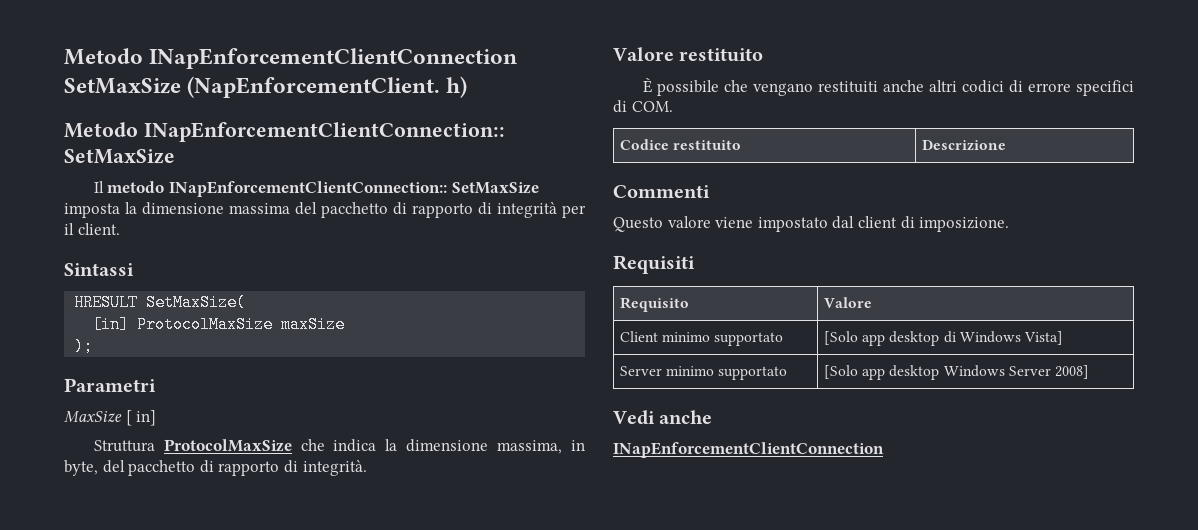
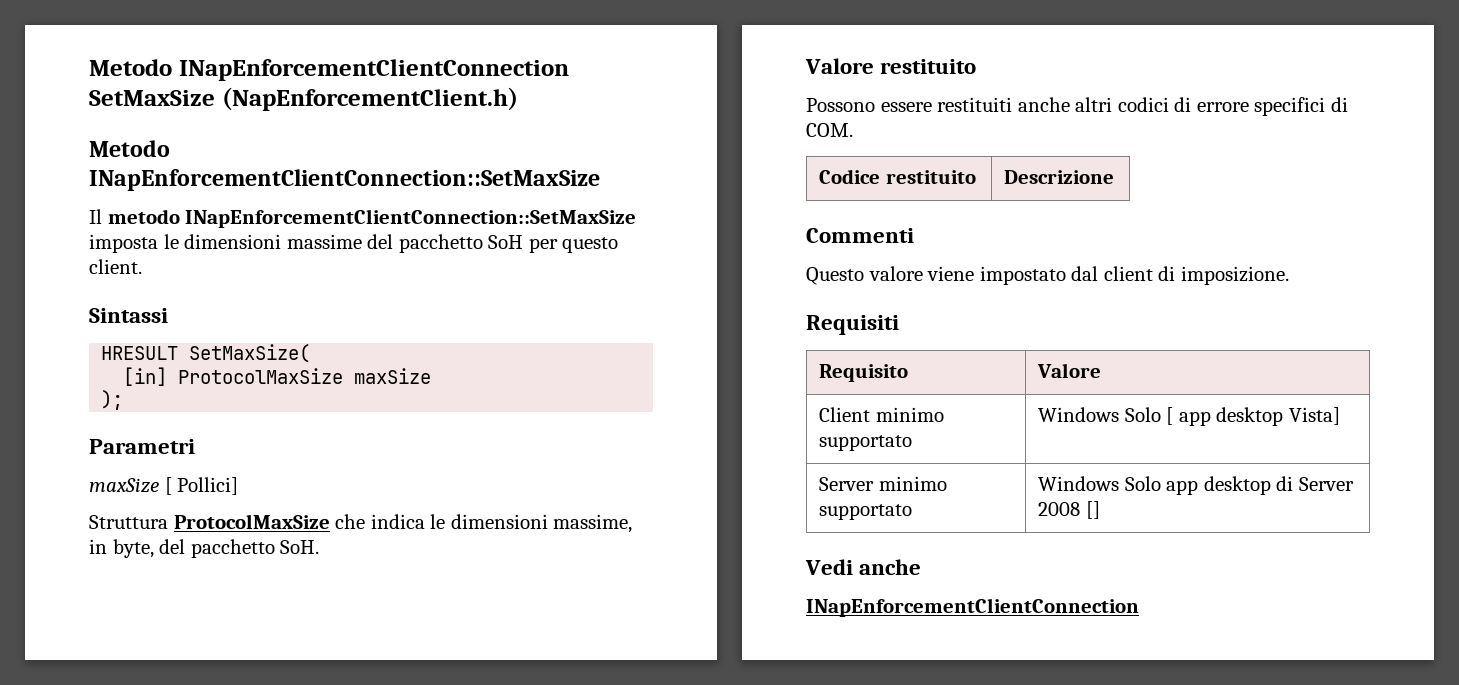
[187,76,468,98] [64,122,505,142] [64,149,175,164] (NapEnforcementClient. h) // Metodo INapEnforcementClientConnection:: SetMaxSize -> [221,87,518,111] [89,140,170,157] [89,169,600,191] (NapEnforcementClient.h) // Metodo INapEnforcementClientConnection::SetMaxSize
[169,181,539,197] [64,202,586,218] [64,223,74,235] INapEnforcementClientConnection:: SetMaxSize imposta la dimensione massima del pacchetto di rapporto di integrità per il -> [185,209,637,228] [89,234,619,253] INapEnforcementClientConnection::SetMaxSize imposta le dimensioni massime del pacchetto SoH per questo
[64,410,157,426] MaxSize [ in] -> [89,477,239,495] maxSize [ Pollici]
[385,439,563,454] la dimensione massima, -> [430,514,633,533] le dimensioni massime,
[199,460,367,476] [613,47,764,62] [642,77,813,96] di rapporto di integrità. // Valore restituito // È possibile che vengano -> [280,540,320,554] [805,58,977,74] [806,98,932,112] SoH. // Valore restituito // Possono essere
[823,331,1021,346] [Solo app desktop di Windows -> [1038,407,1284,426] Windows Solo [ app desktop
[823,365,1089,380] [Solo app desktop Windows Server 2008] -> [1038,476,1354,495] [1038,501,1100,519] Windows Solo app desktop di Server 2008 []

